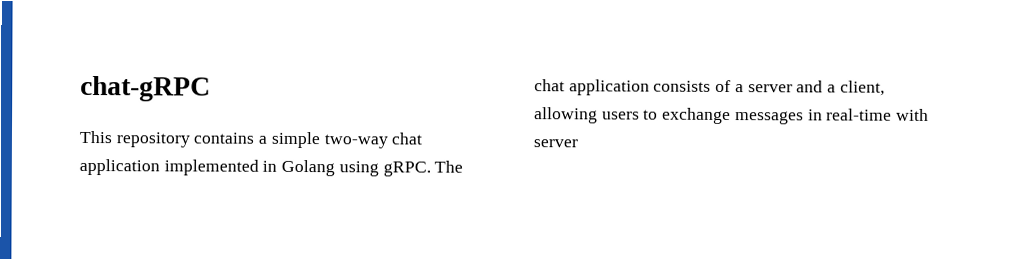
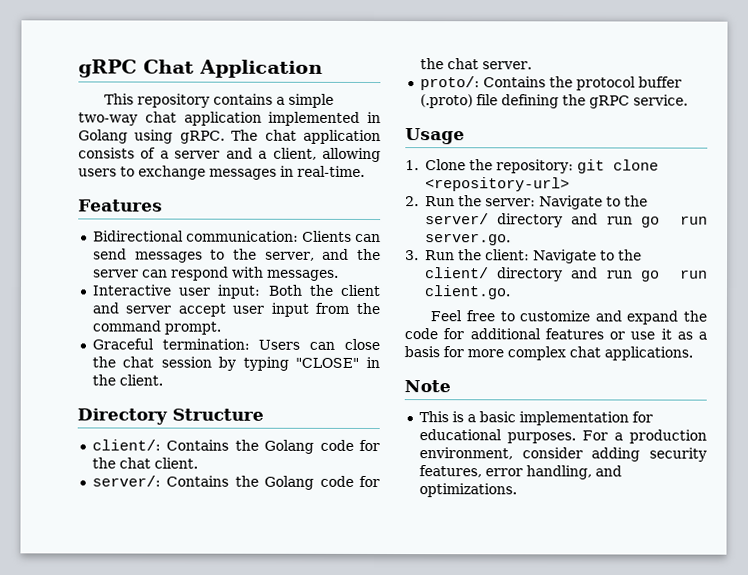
[80,75,211,102] chat-gRPC -> [78,59,323,78] gRPC Chat Application
[826,108,930,121] [533,139,578,148] real-time with server -> [297,165,365,177] [78,199,163,212] [92,230,381,243] [92,248,381,263] [92,266,339,281] [91,284,381,299] [91,302,380,317] [91,320,221,335] [91,338,380,351] [91,356,380,371] [91,374,163,386] [77,408,264,425] [91,439,380,454] [91,457,198,469] [91,475,380,490] [419,58,532,70] [419,76,682,91] [419,94,688,109] [405,128,465,145] [405,159,659,174] [424,177,570,192] [405,195,648,210] [424,213,708,228] [424,233,511,246] [405,249,642,264] [424,267,708,282] [423,285,511,300] [430,310,707,325] [404,328,707,340] [404,346,693,361] [404,380,451,393] [418,411,653,426] [418,429,707,444] [418,447,707,462] [418,465,622,480] [418,483,517,498] real-time. // Features // Bidirectional communication: Clients can send messages to the server, and the server can respond with messages. // Interactive user input: Both the client and server accept user input from the command prompt. // Graceful termination: Users can close the chat session by typing "CLOSE" in the client. // Directory Structure // client/: Contains the Golang code for the chat client. // server/: Contains the Golang code for the chat server. // proto/: Contains the protocol buffer (.proto) file defining the gRPC service. // Usage // 1. Clone the repository: git clone <repository-url> // 2. Run the server: Navigate to the server/ directory and run go run server.go. // 3. Run the client: Navigate to the client/ directory and run go run client.go. // Feel free to customize and expand the code for additional features or use it as a basis for more complex chat applications. // Note // This is a basic implementation for educational purposes. For a production environment, consider adding security features, error handling, and optimizations.

